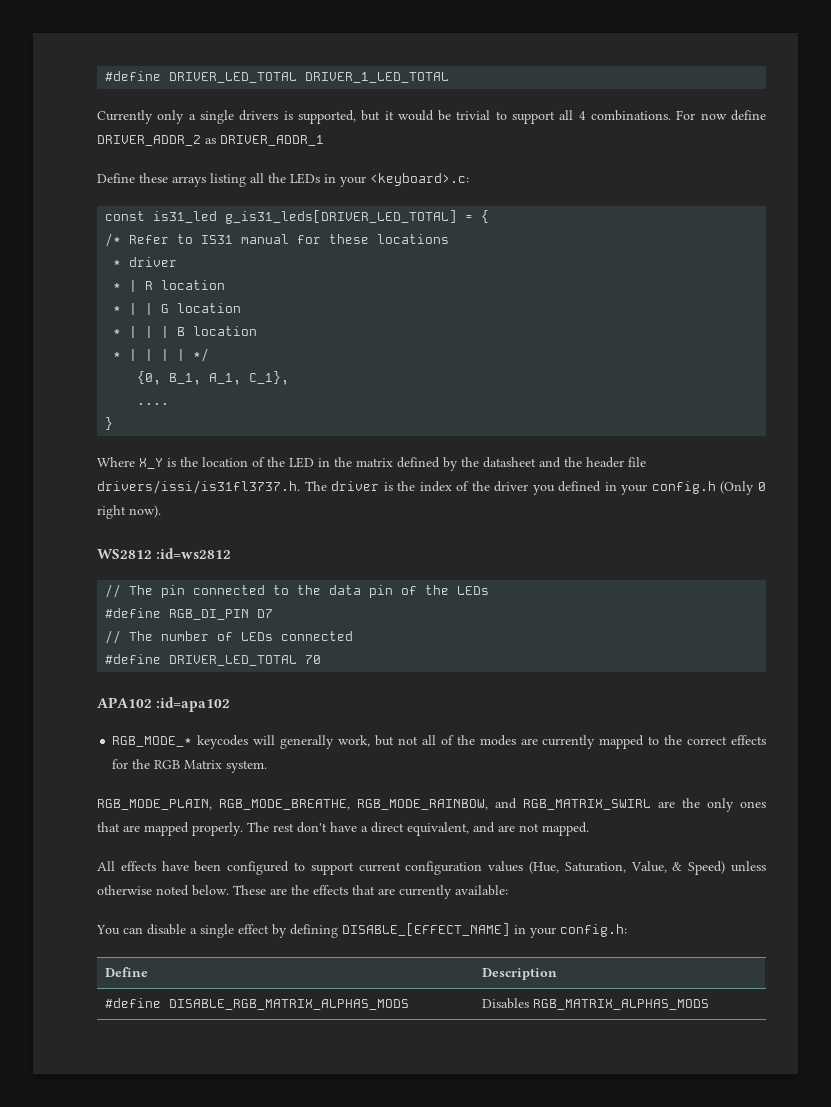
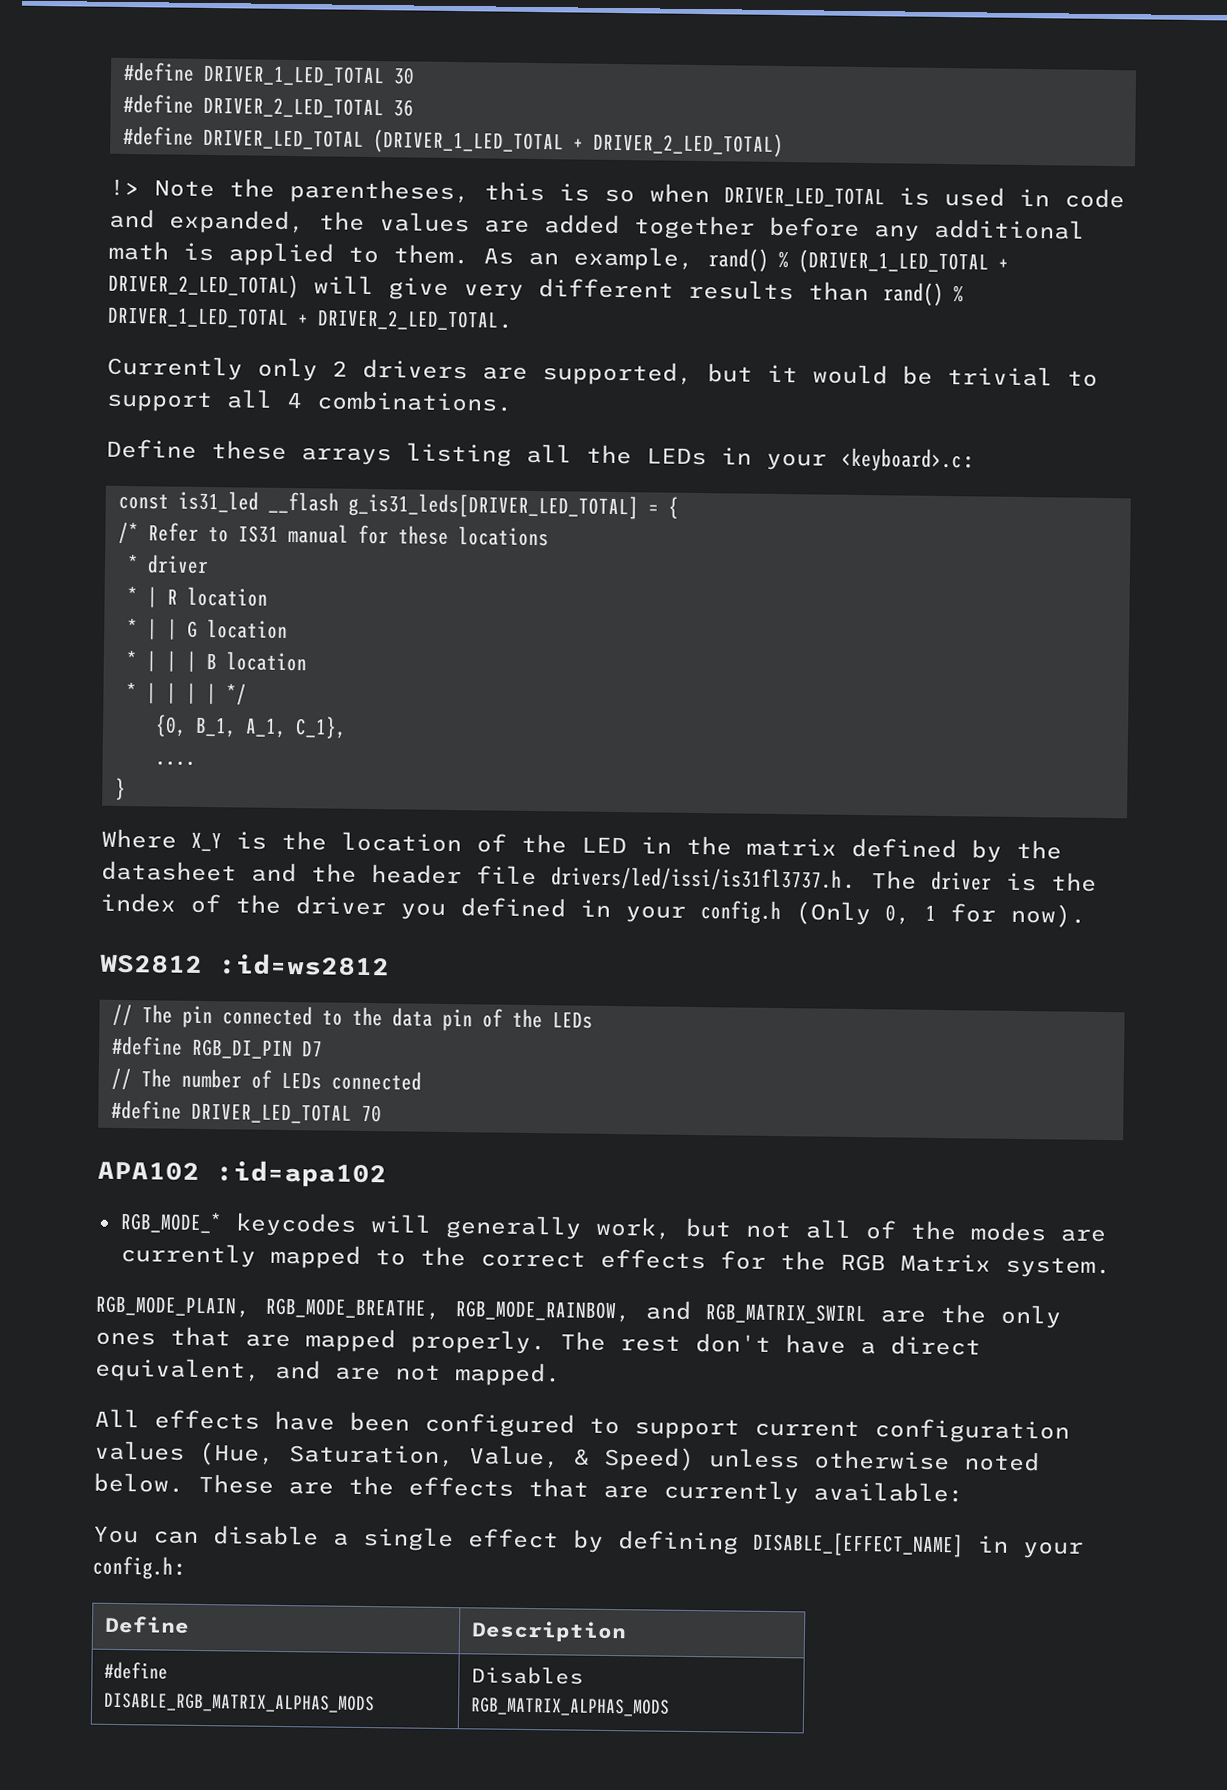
[105,71,450,83] #define DRIVER_LED_TOTAL DRIVER_1_LED_TOTAL -> [122,61,415,87] [122,93,414,119] [122,125,784,158] [109,178,1125,209] [109,208,1085,242] [108,240,1009,275] [108,272,964,306] [107,306,514,331] #define DRIVER_1_LED_TOTAL 30 // #define DRIVER_2_LED_TOTAL 36 // #define DRIVER_LED_TOTAL (DRIVER_1_LED_TOTAL + DRIVER_2_LED_TOTAL) // !> Note the parentheses, this is so when DRIVER_LED_TOTAL is used in code and expanded, the values are added together before any additional math is applied to them. As an example, rand() % (DRIVER_1_LED_TOTAL + DRIVER_2_LED_TOTAL) will give very different results than rand() % DRIVER_1_LED_TOTAL + DRIVER_2_LED_TOTAL.
[188,110,293,124] a single drivers is -> [332,358,528,380] 2 drivers are
[676,110,766,121] [97,135,324,146] For now define DRIVER_ADDR_2 as DRIVER_ADDR_1 -> (513, 401) none
(218, 217) none -> [267,491,339,514] __flash
[97,480,300,494] drivers/issi/is31fl3737.h. -> [551,866,857,892] drivers/led/issi/is31fl3737.h.
[758,482,767,491] [97,505,126,519] 0 right -> [885,903,996,925] 0, 1 for

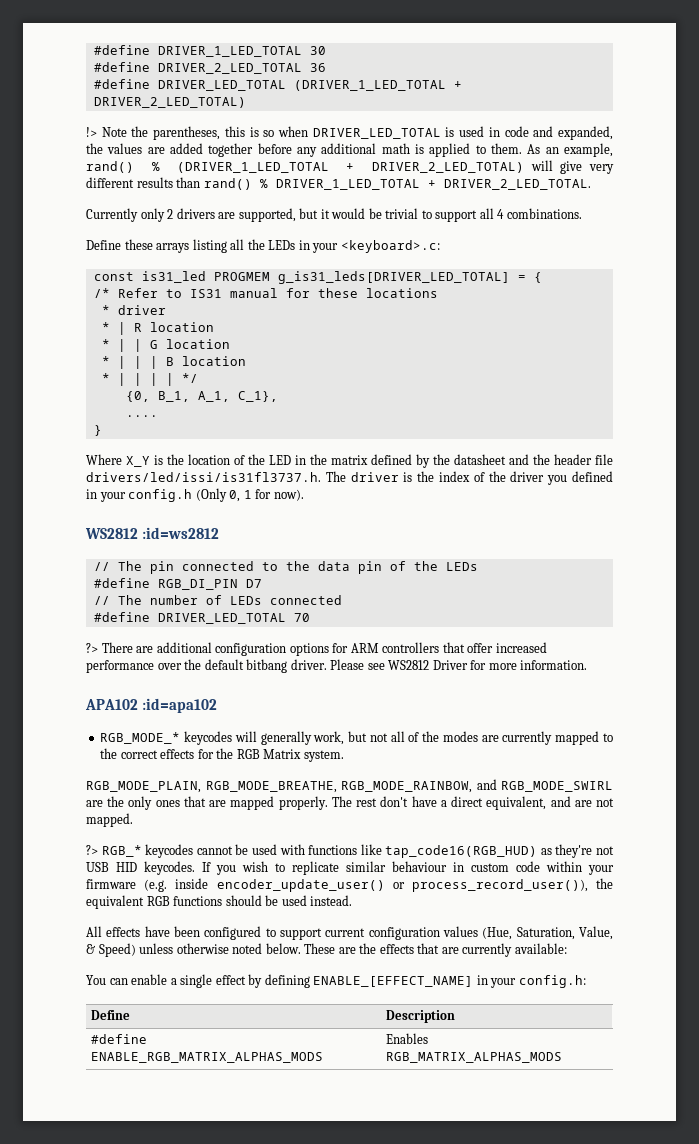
[267,491,339,514] __flash -> [213,272,270,281] PROGMEM
(382, 1113) none -> [86,642,547,656] [86,659,588,673] // ?> There are additional configuration options for ARM controllers that offer increased performance over the default bitbang driver. Please see WS2812 Driver for more information.
[705,1303,867,1325] RGB_MATRIX_SWIRL -> [501,781,613,792] RGB_MODE_SWIRL
(561, 1374) none -> [86,844,614,858] [86,861,614,875] [86,878,613,892] [86,895,353,909] // ?> RGB_* keycodes cannot be used with functions like tap_code16(RGB_HUD) as they're not USB HID keycodes. If you wish to replicate similar behaviour in custom code within your firmware (e.g. inside encoder_update_user() or process_record_user()), the equivalent RGB functions should be used instead.
[213,1525,319,1546] disable -> [131,974,168,985] enable
[752,1531,964,1558] DISABLE_[EFFECT_NAME] -> [313,976,474,987] ENABLE_[EFFECT_NAME]
[104,1692,376,1714] [471,1666,585,1685] DISABLE_RGB_MATRIX_ALPHAS_MODS | Disables -> [91,1052,324,1063] [386,1033,429,1044] ENABLE_RGB_MATRIX_ALPHAS_MODS | Enables

